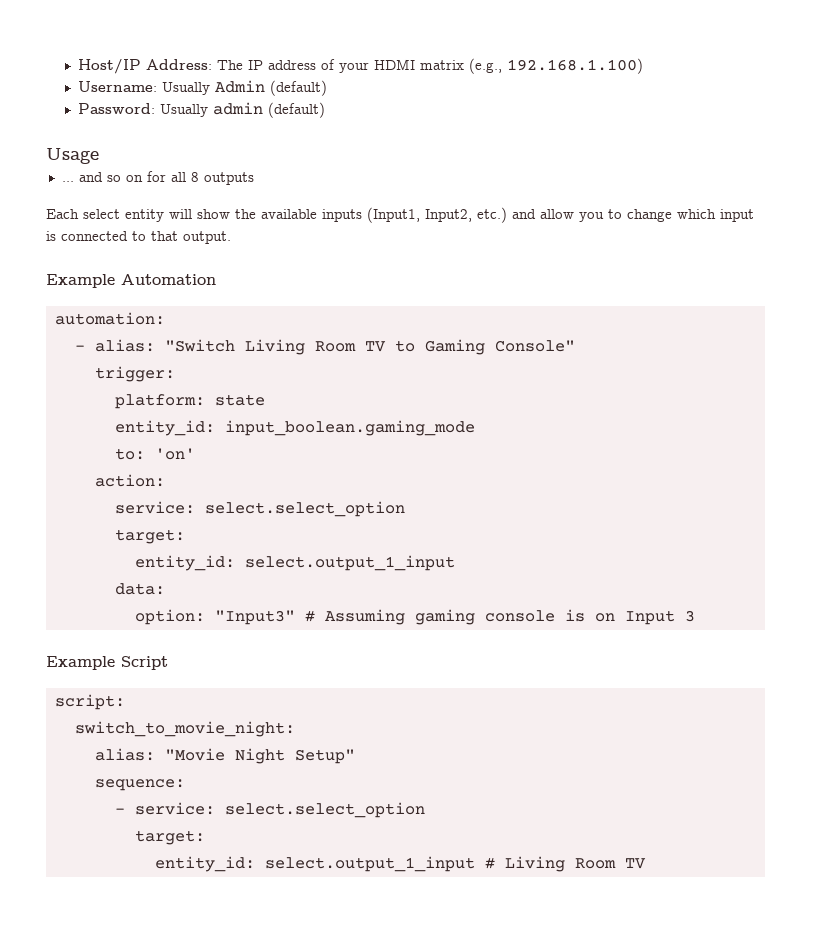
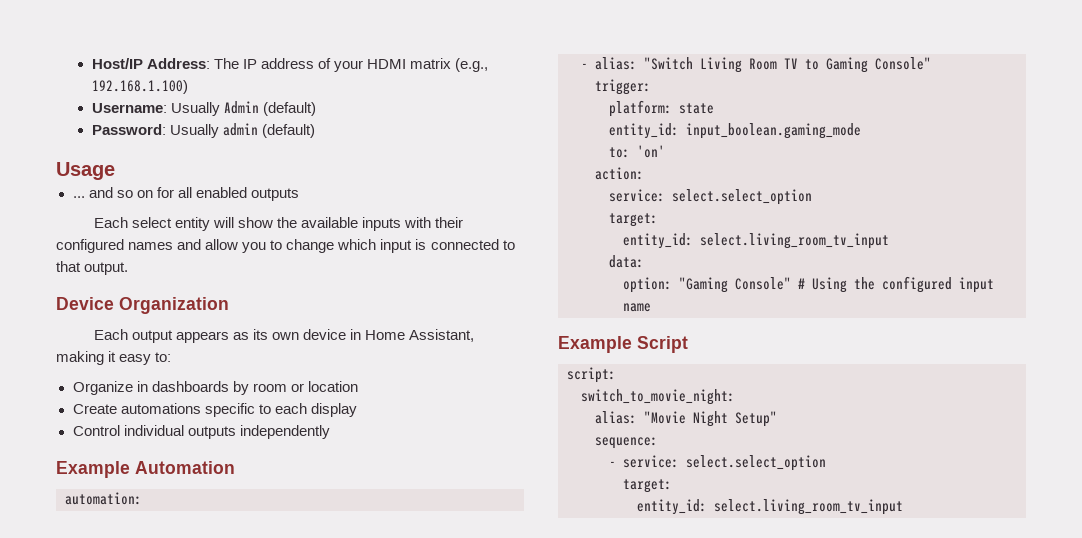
[190,172,199,182] 8 -> [195,187,247,198] enabled
[367,207,507,223] (Input1, Input2, etc.) -> [404,217,464,228] [56,239,174,253] with their configured names
(231, 237) none -> [56,297,229,314] [93,329,475,343] [56,351,172,365] [72,381,358,395] [72,403,357,417] [72,425,330,439] // Device Organization // Each output appears as its own device in Home Assistant, making it easy to: // Organize in dashboards by room or location // Create automations specific to each display // Control individual outputs independently
[244,555,455,571] select.output_1_input -> [700,233,889,249] select.living_room_tv_input
[214,609,695,625] "Input3" # Assuming gaming console is on Input 3 -> [679,276,994,293] [623,303,651,312] "Gaming Console" # Using the configured input name
[264,856,646,872] select.output_1_input # Living Room TV -> [714,499,903,515] select.living_room_tv_input

